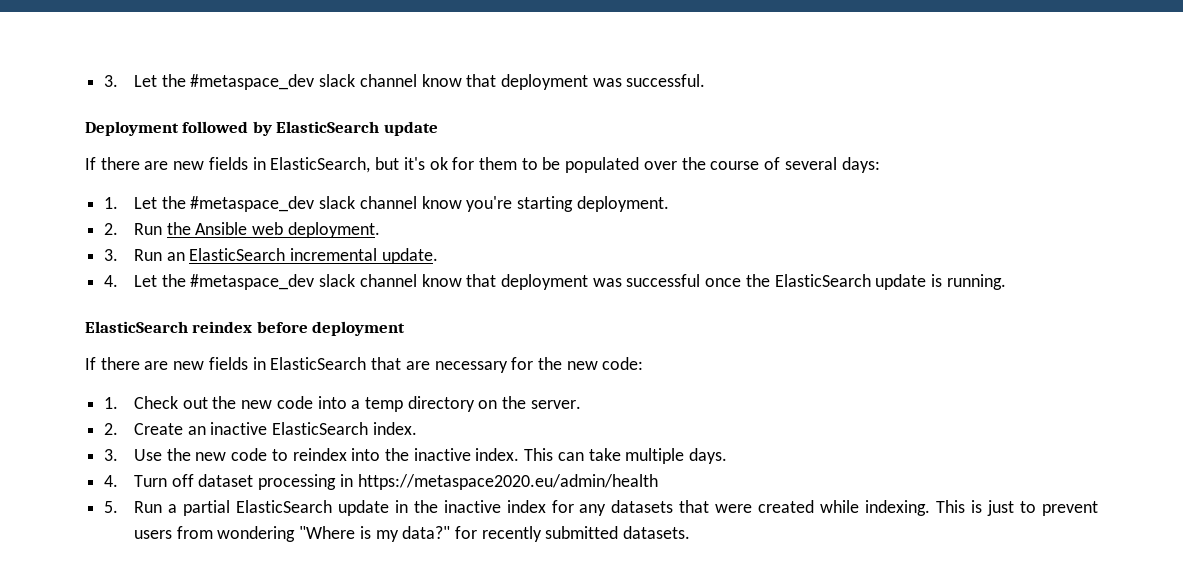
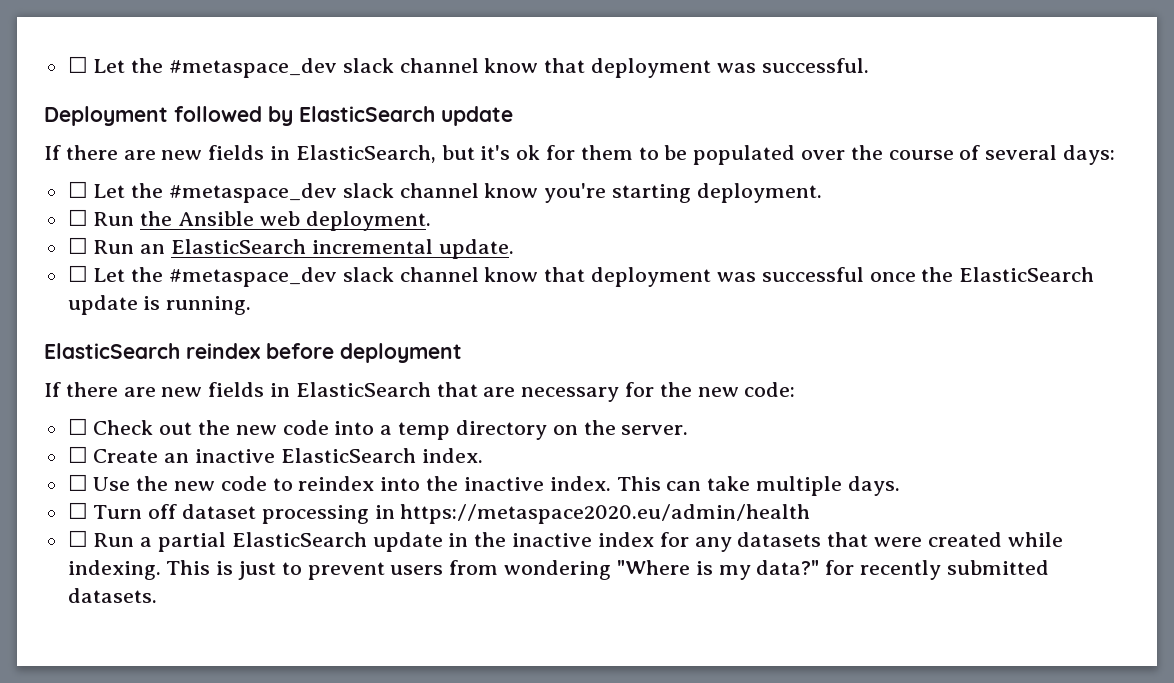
[104,75,119,87] 3. -> [67,56,88,73] ☐
[104,197,119,209] 1. -> [67,181,88,198] ☐
[104,223,119,235] 2. -> [67,209,88,226] ☐
[104,249,119,261] 3. -> [67,237,88,254] ☐
[104,275,119,287] 4. -> [67,265,88,282] ☐
[104,397,119,409] 1. -> [67,418,88,435] ☐
[104,423,119,435] 2. -> [67,446,88,463] ☐
[104,449,119,461] 3. -> [67,474,88,491] ☐
[104,475,119,487] 4. -> [67,502,88,519] ☐
[104,501,119,513] 5. -> [67,530,88,547] ☐

